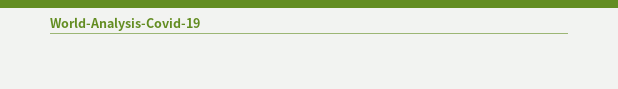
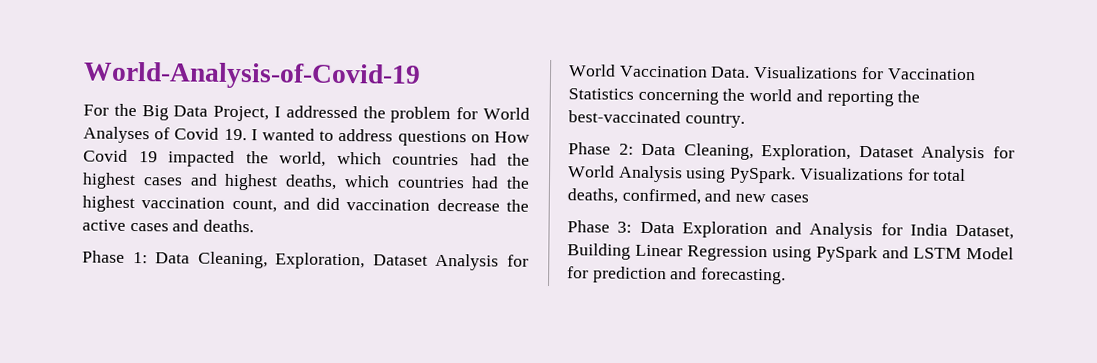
[50,17,200,31] World-Analysis-Covid-19 -> [83,61,421,90] [83,103,530,124] [83,126,530,147] [83,149,530,167] [82,172,530,191] [82,195,529,213] [82,219,255,233] [82,250,529,271] [569,64,976,81] [568,88,921,107] [568,110,745,128] [568,142,1015,163] [568,165,967,184] [567,188,809,205] [567,220,1014,240] [567,243,1014,263] [567,266,787,285] World-Analysis-of-Covid-19 // For the Big Data Project, I addressed the problem for World Analyses of Covid 19. I wanted to address questions on How Covid 19 impacted the world, which countries had the highest cases and highest deaths, which countries had the highest vaccination count, and did vaccination decrease the active cases and deaths. // Phase 1: Data Cleaning, Exploration, Dataset Analysis for World Vaccination Data. Visualizations for Vaccination Statistics concerning the world and reporting the best-vaccinated country. // Phase 2: Data Cleaning, Exploration, Dataset Analysis for World Analysis using PySpark. Visualizations for total deaths, confirmed, and new cases // Phase 3: Data Exploration and Analysis for India Dataset, Building Linear Regression using PySpark and LSTM Model for prediction and forecasting.

